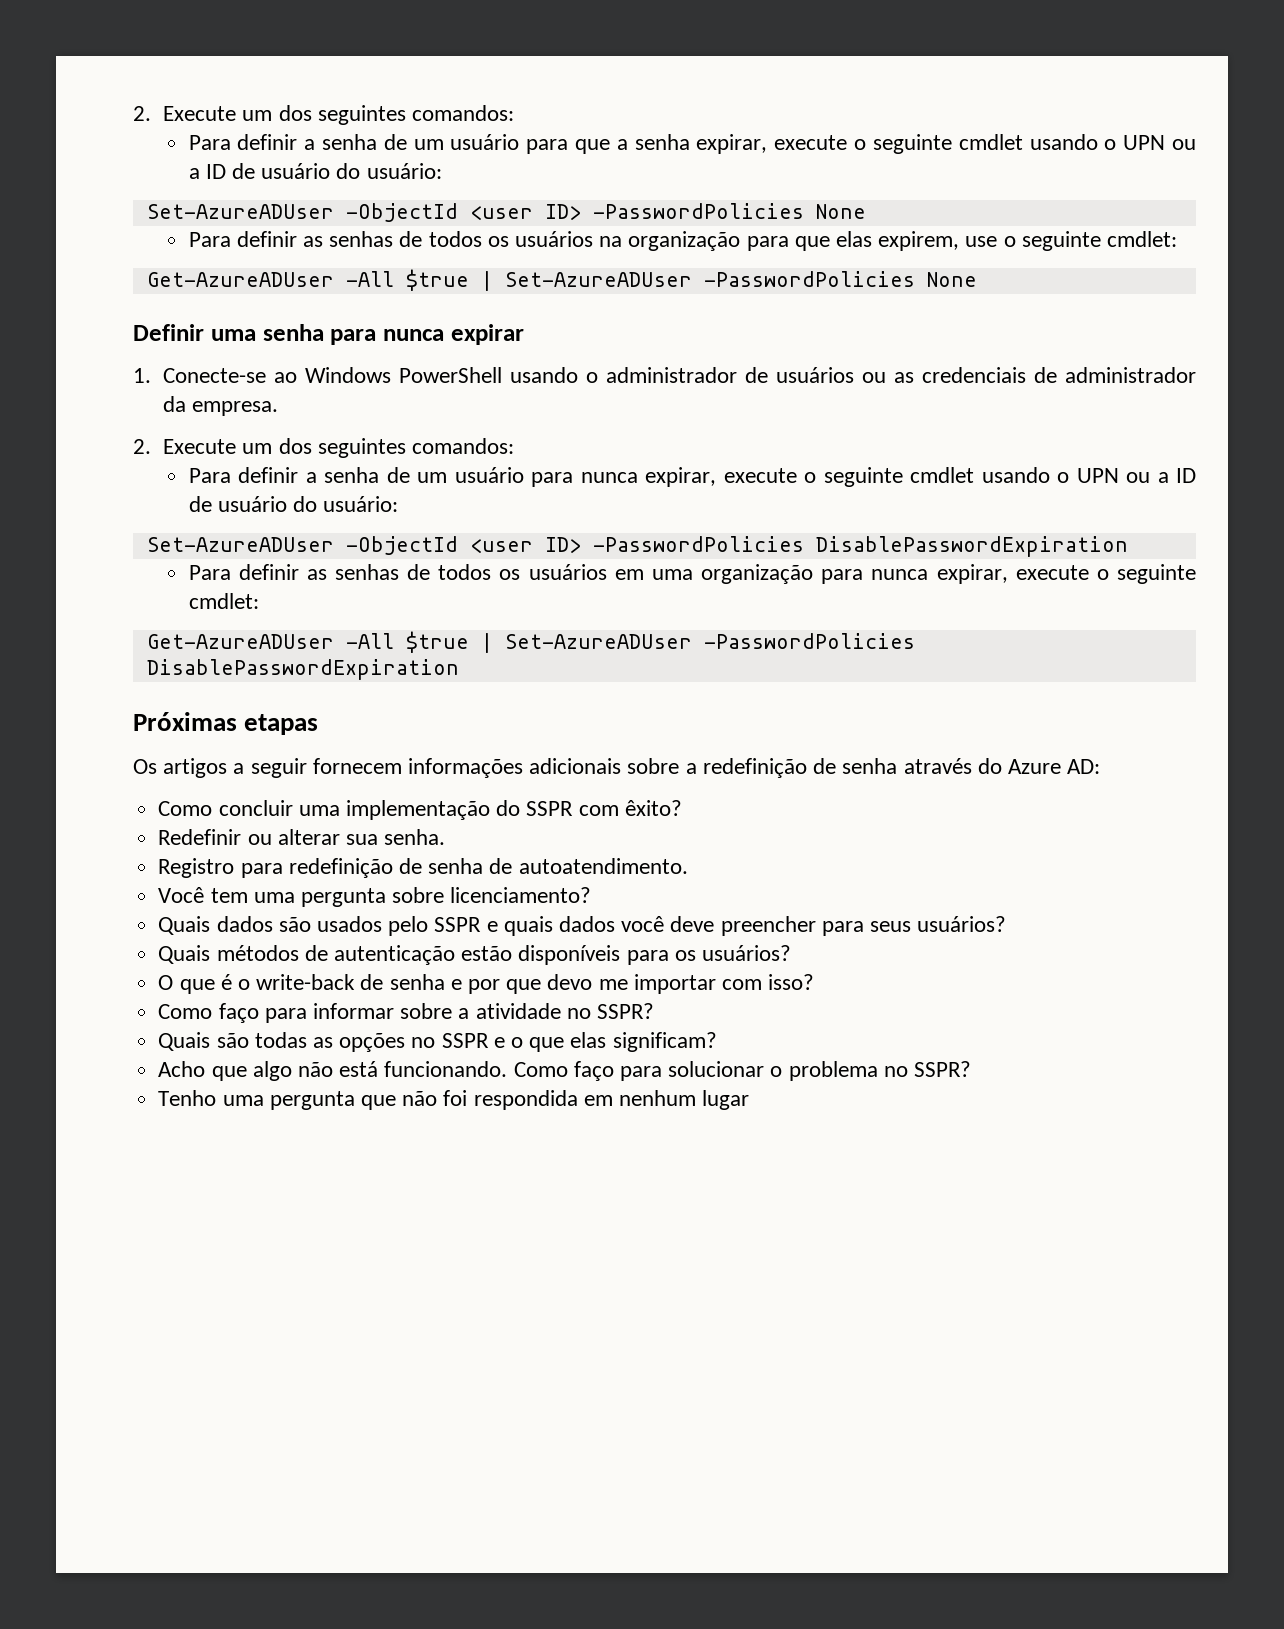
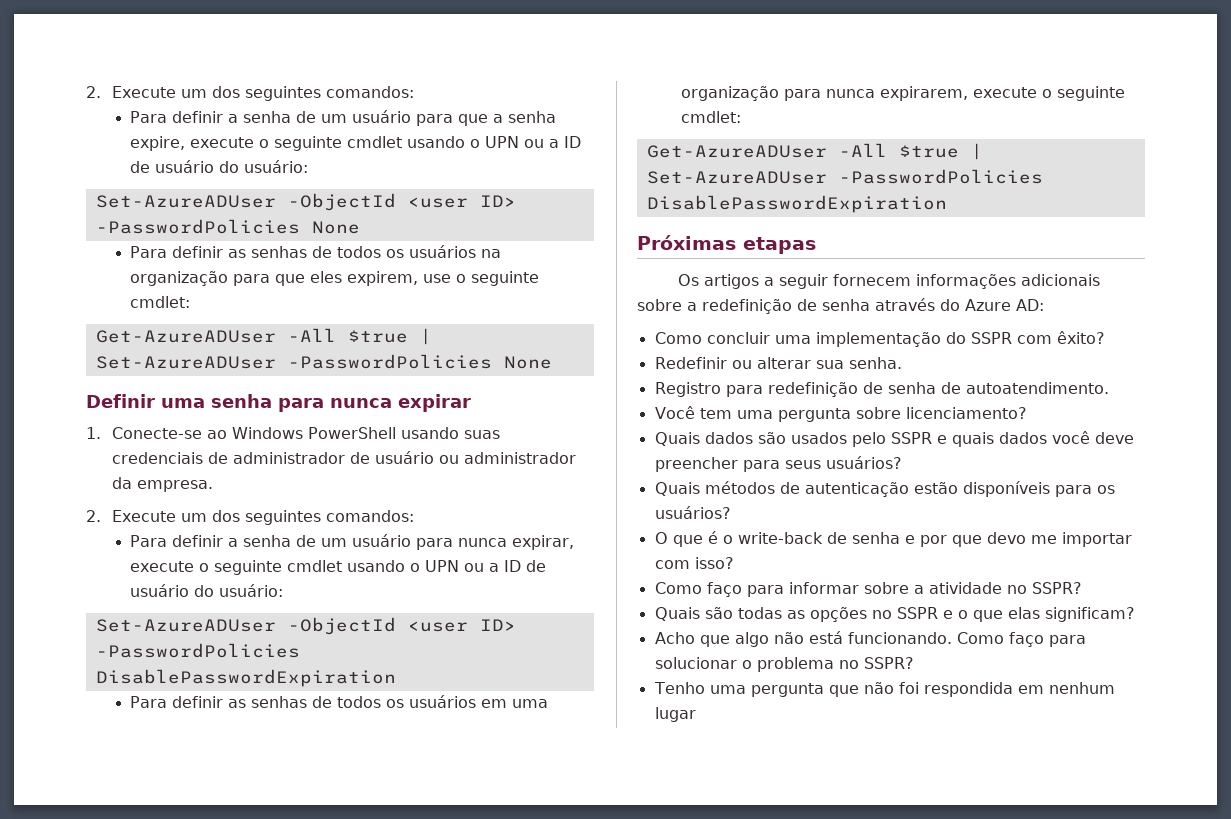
[696,134,768,154] expirar, -> [130,136,186,151] expire,
[836,231,873,247] elas -> [310,271,343,283] eles
[586,367,1058,383] o administrador de usuários ou as credenciais de -> [464,430,501,439] [112,451,460,464] suas credenciais de administrador de usuário ou
[936,564,1008,584] expirar, -> [880,86,969,101] expirarem,

